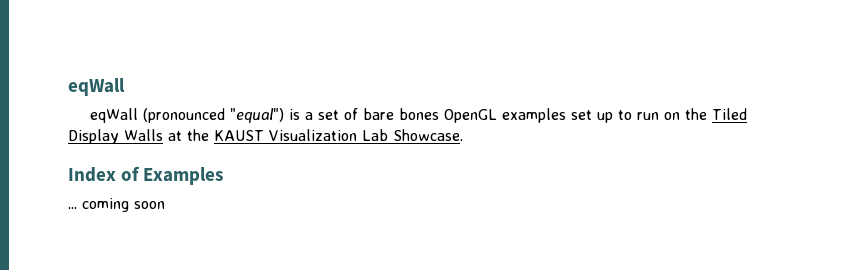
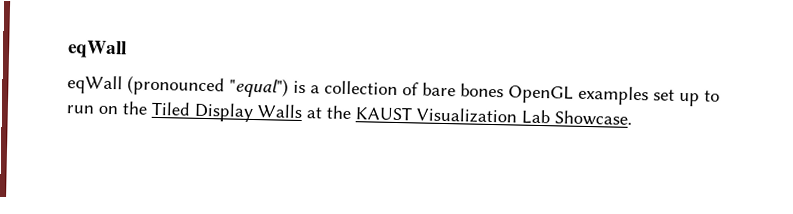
[317,110,339,120] set -> [324,80,398,96] collection
[68,166,224,185] [68,198,165,212] // Index of Examples // ... coming soon -> (632, 118) none

